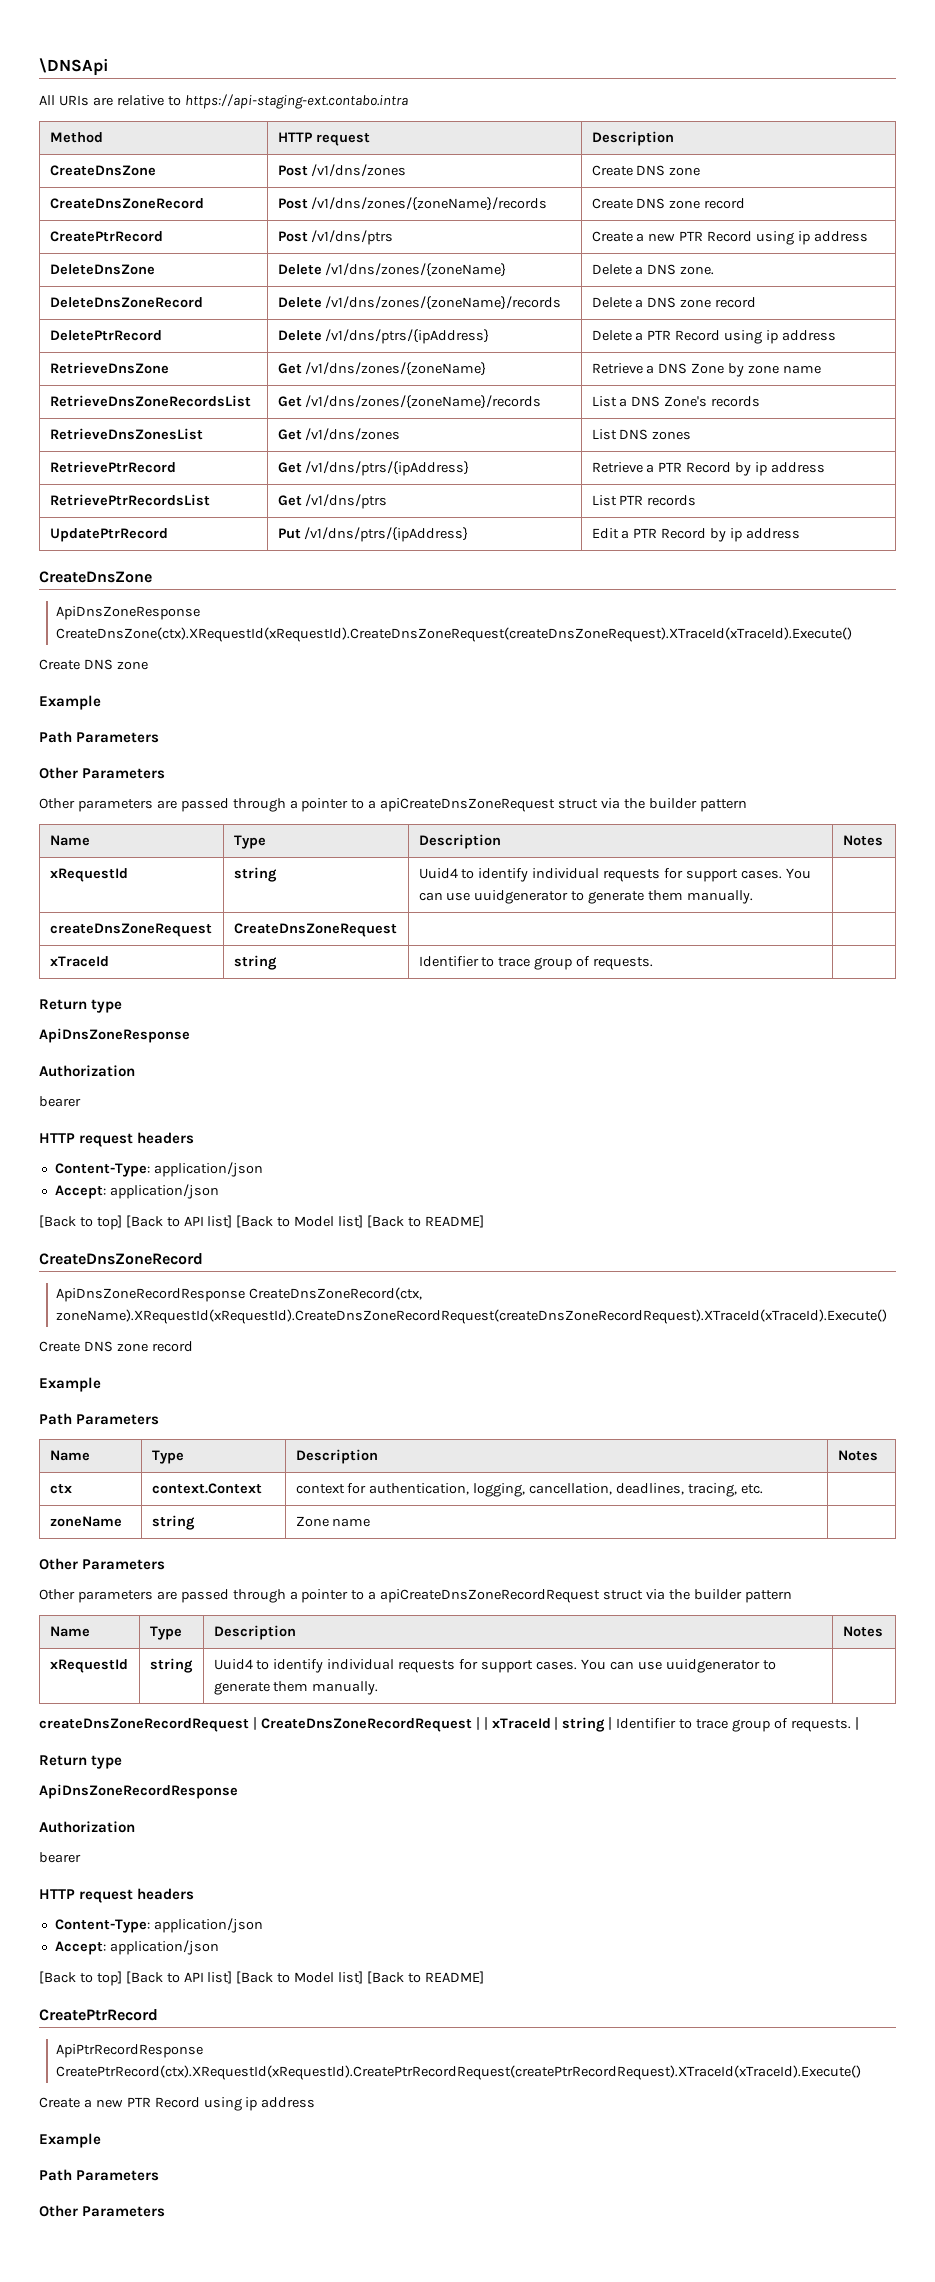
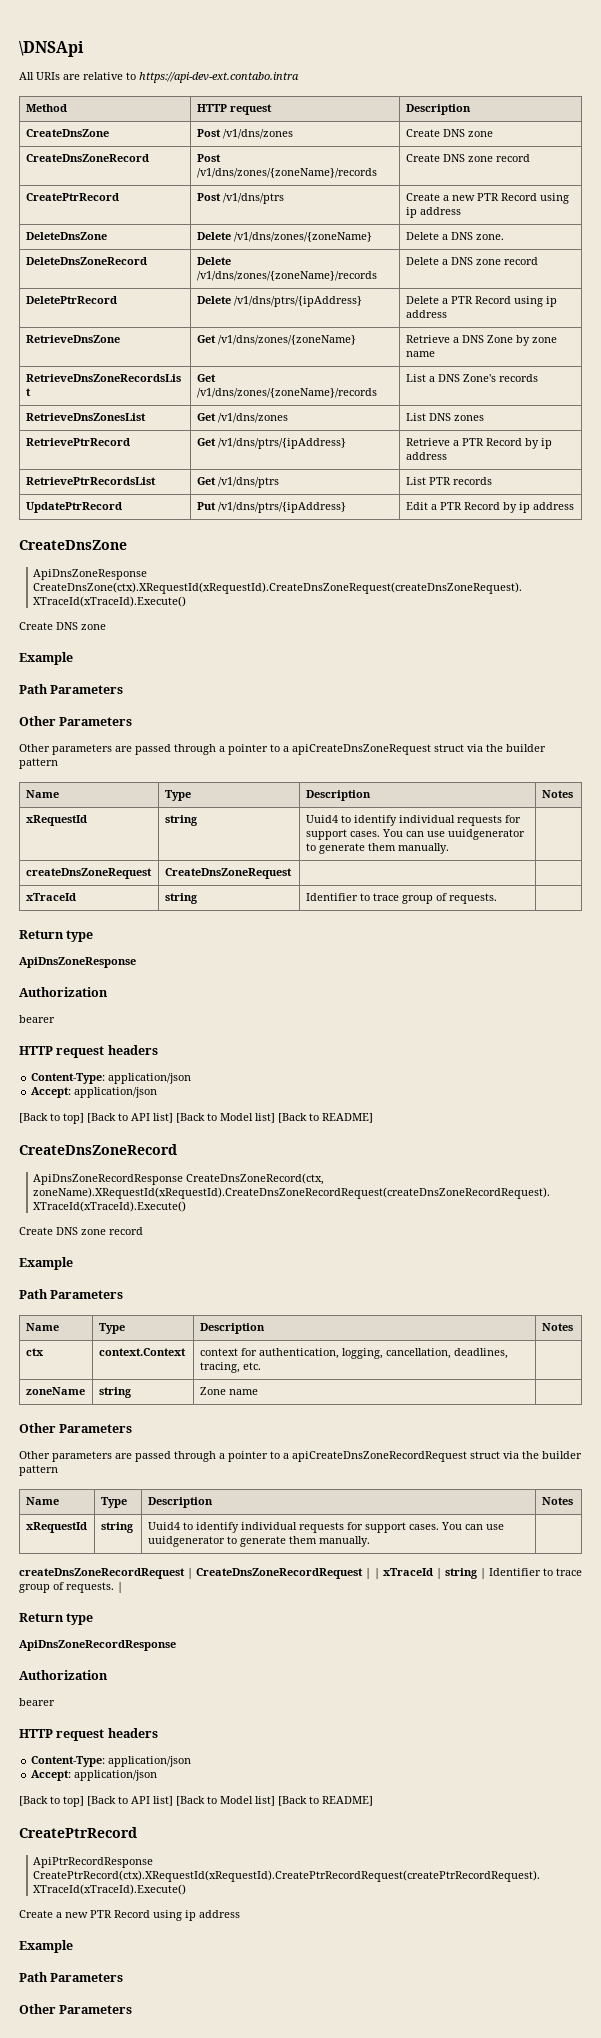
[184,94,408,109] https://api-staging-ext.contabo.intra -> [139,72,299,83] https://api-dev-ext.contabo.intra

